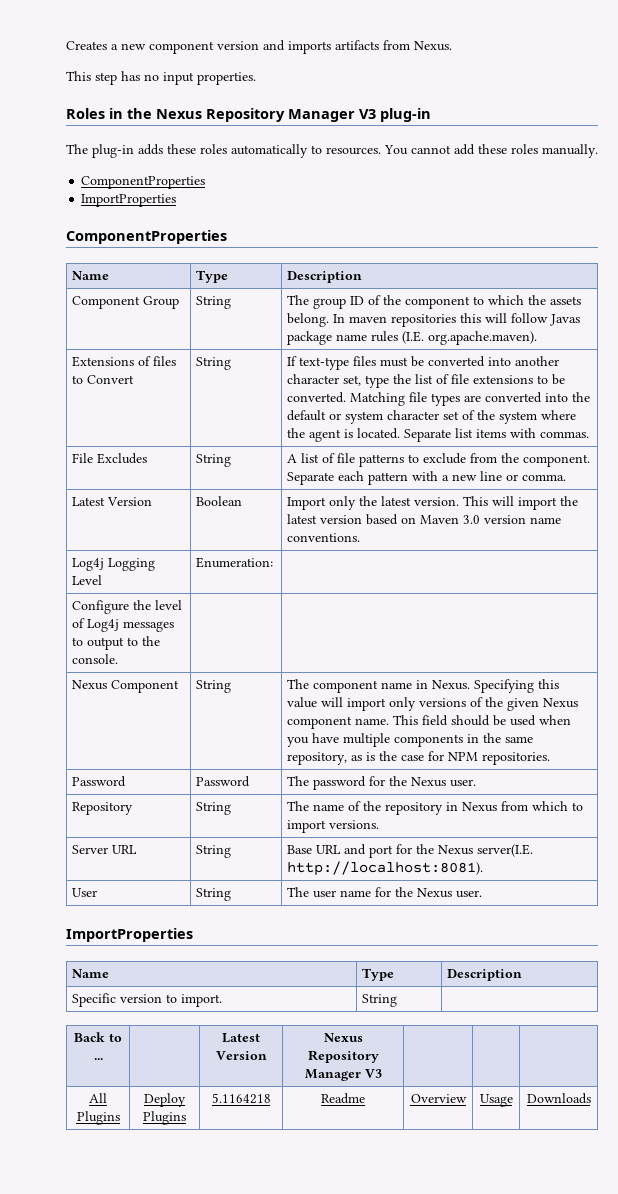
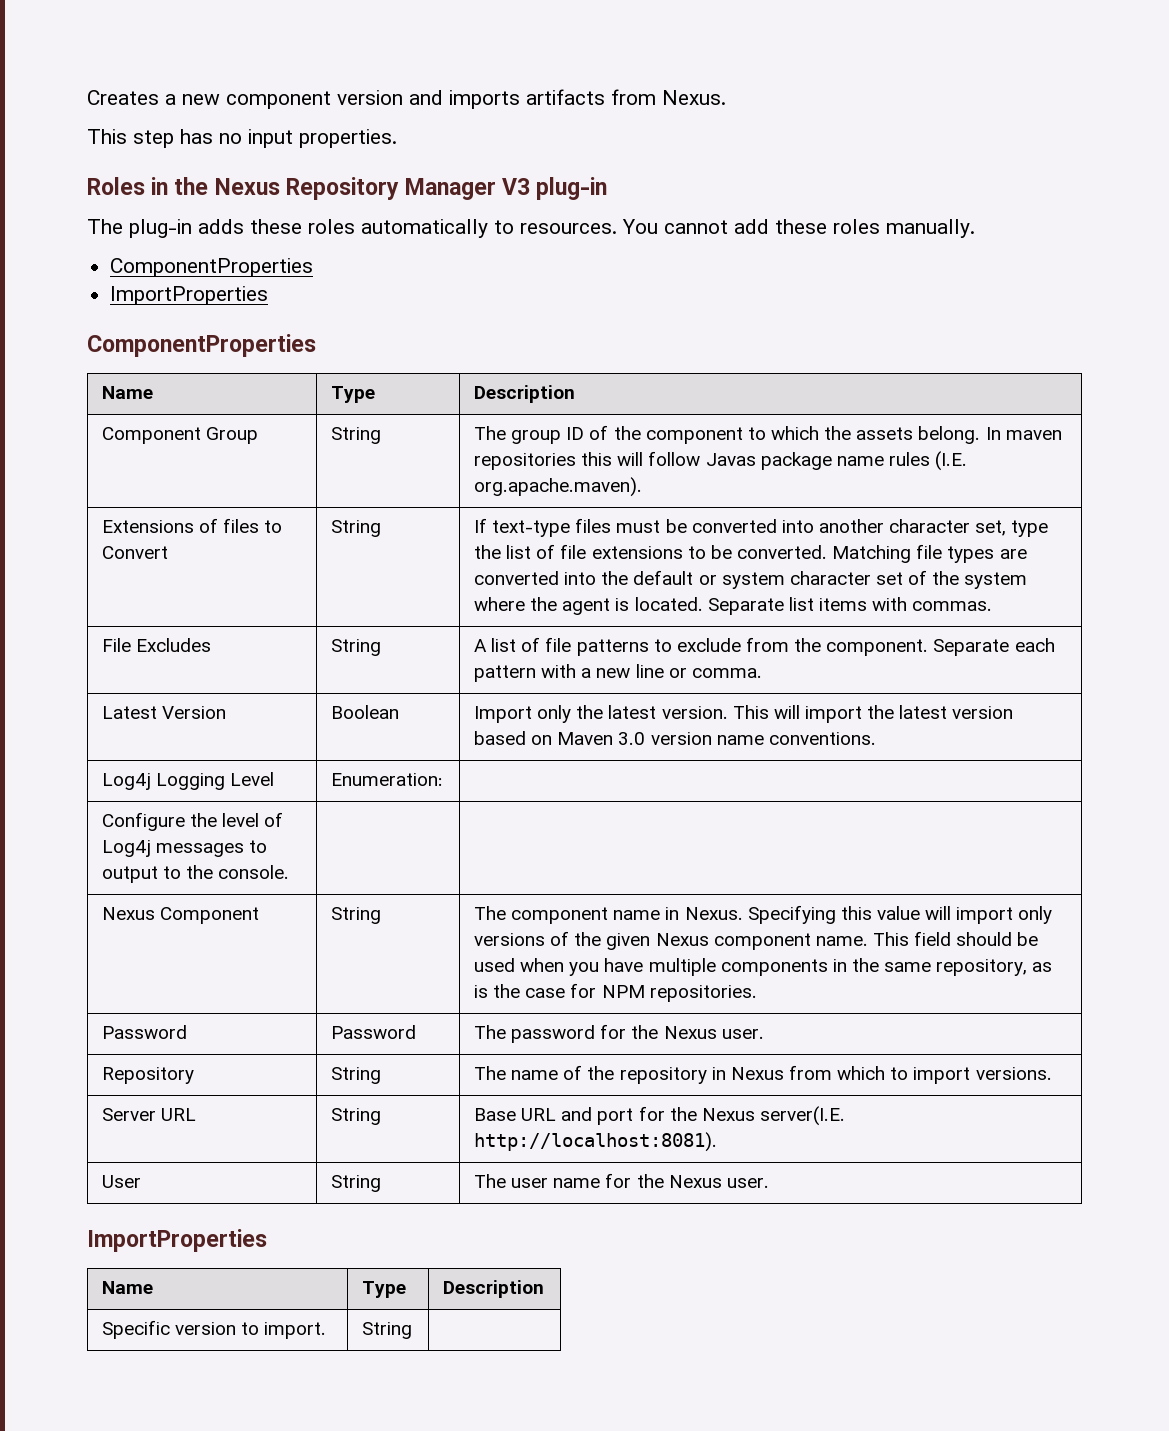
[74,1032,122,1042] [93,1058,103,1060] [222,1033,260,1043] [215,1051,267,1060] [323,1033,363,1042] [307,1050,379,1063] [304,1069,382,1081] [89,1093,107,1103] [76,1111,120,1125] [144,1093,186,1107] [143,1111,186,1125] [211,1093,271,1104] [321,1093,365,1104] [410,1094,467,1103] [479,1094,513,1107] [526,1093,591,1104] // Back to ... | | Latest Version | Nexus Repository Manager V3 | | | // All Plugins | Deploy Plugins | 5.1164218 | Readme | Overview | Usage | Downloads -> (413, 1330) none

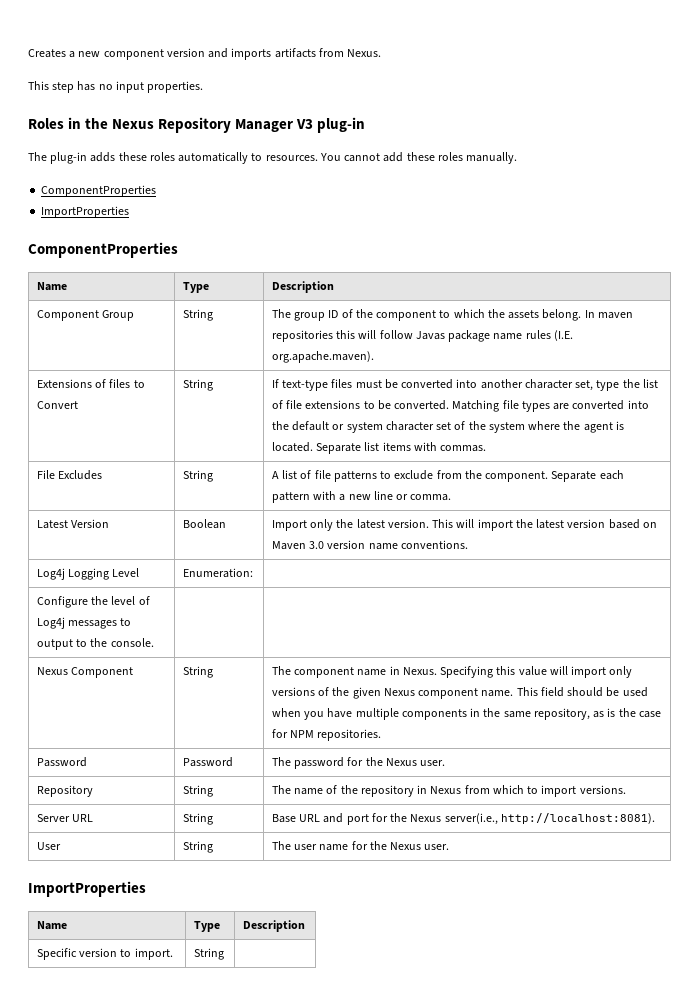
[759,1106,845,1126] server(I.E. -> [444,813,498,825] server(i.e.,

